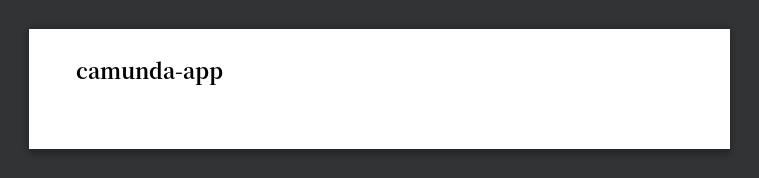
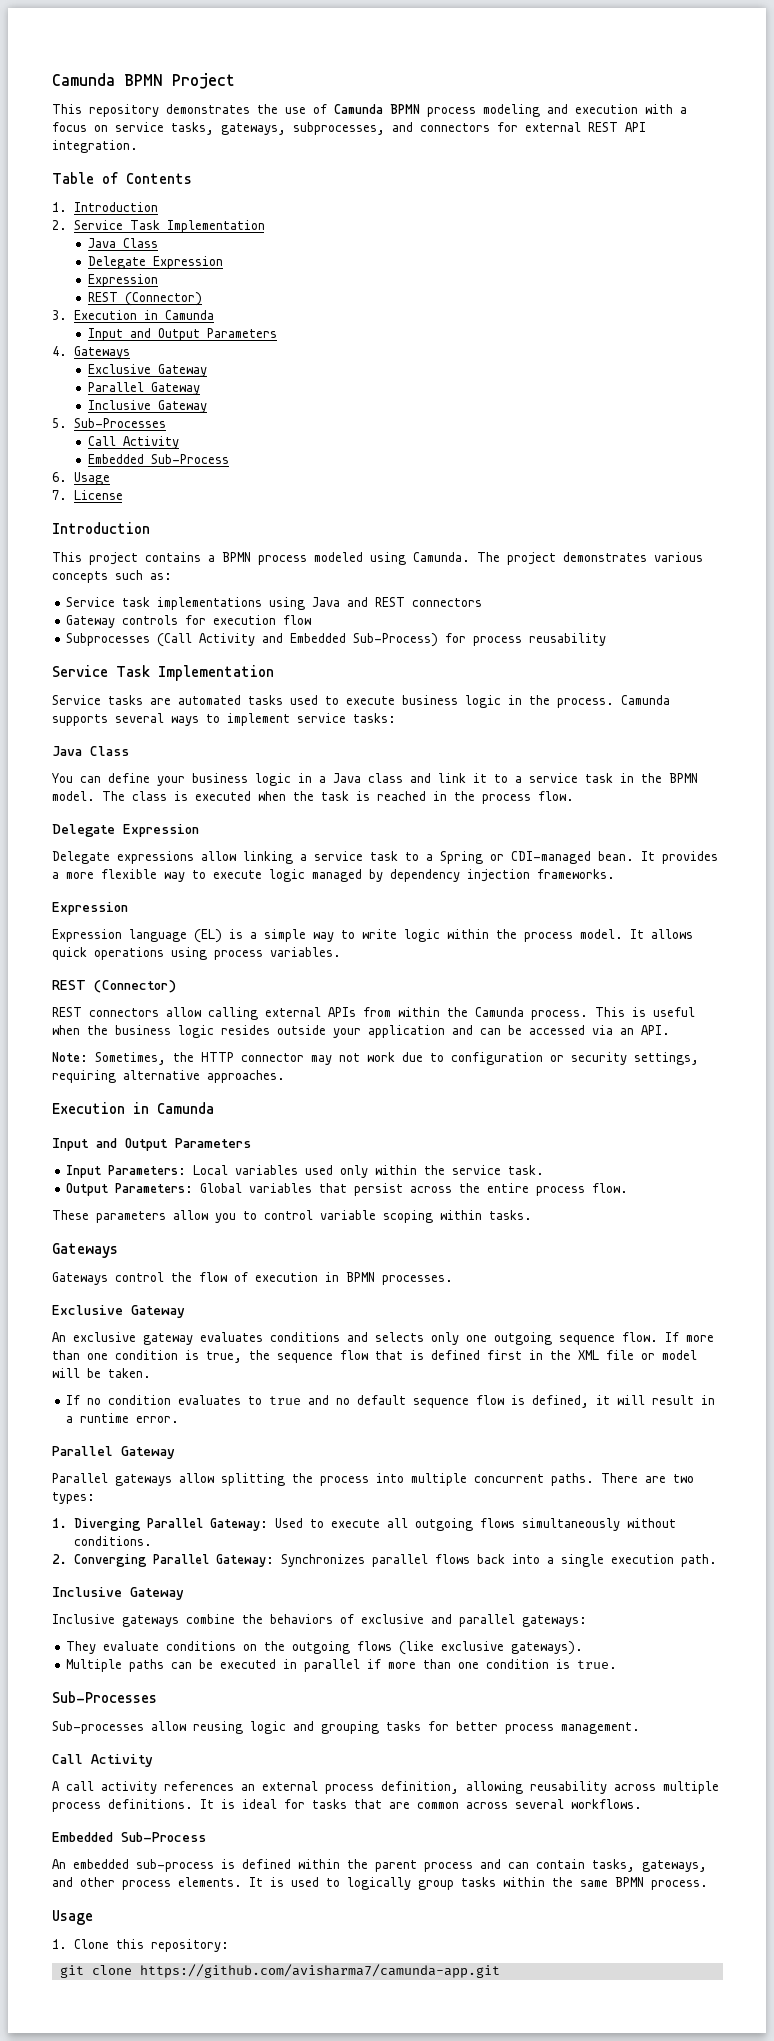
[76,61,223,85] camunda-app -> [52,73,235,89] [52,104,687,117] [52,122,646,135] [52,140,138,153] [52,172,192,184] [52,202,158,212] [52,220,265,233] [87,238,158,248] [87,256,223,269] [87,274,158,287] [87,292,202,306] [52,310,214,320] [87,328,277,341] [52,346,130,359] [87,364,207,377] [87,382,200,395] [87,400,207,413] [52,418,166,428] [87,436,179,449] [87,454,229,464] [52,472,110,485] [52,490,123,500] [52,522,150,534] [52,552,703,565] [52,570,172,583] [66,597,483,610] [66,615,312,628] [66,633,607,647] [52,665,274,681] [52,695,670,708] [52,713,396,726] [52,746,129,756] [52,773,698,786] [52,791,574,804] [52,824,199,837] [52,851,718,864] [52,869,615,882] [52,902,128,915] [52,929,693,943] [52,947,341,960] [52,980,176,993] [52,1007,695,1020] [52,1025,670,1038] [52,1052,699,1065] [52,1070,285,1083] [52,1102,214,1114] [52,1138,251,1151] [66,1165,545,1178] [66,1183,629,1196] [52,1210,532,1223] [52,1243,118,1258] [52,1272,453,1285] [52,1305,185,1318] [52,1332,714,1345] [52,1350,697,1363] [52,1368,151,1378] [66,1395,716,1408] [66,1413,180,1423] [52,1446,175,1459] [52,1473,694,1486] [52,1492,95,1504] [52,1518,676,1531] [73,1536,152,1546] [52,1554,717,1567] [52,1587,184,1600] [52,1614,587,1627] [66,1641,584,1655] [66,1659,618,1672] [52,1691,157,1703] [52,1721,640,1734] [52,1754,153,1767] [52,1781,719,1794] [52,1799,642,1812] [52,1832,206,1842] [52,1859,707,1872] [52,1877,708,1890] [52,1910,93,1925] [52,1939,229,1952] [59,1964,500,1978] Camunda BPMN Project // This repository demonstrates the use of Camunda BPMN process modeling and execution with a focus on service tasks, gateways, subprocesses, and connectors for external REST API integration. // Table of Contents // 1. Introduction // 2. Service Task Implementation // Java Class // Delegate Expression // Expression // REST (Connector) // 3. Execution in Camunda // Input and Output Parameters // 4. Gateways // Exclusive Gateway // Parallel Gateway // Inclusive Gateway // 5. Sub-Processes // Call Activity // Embedded Sub-Process // 6. Usage // 7. License // Introduction // This project contains a BPMN process modeled using Camunda. The project demonstrates various concepts such as: // Service task implementations using Java and REST connectors // Gateway controls for execution flow // Subprocesses (Call Activity and Embedded Sub-Process) for process reusability // Service Task Implementation // Service tasks are automated tasks used to execute business logic in the process. Camunda supports several ways to implement service tasks: // Java Class // You can define your business logic in a Java class and link it to a service task in the BPMN model. The class is executed when the task is reached in the process flow. // Delegate Expression // Delegate expressions allow linking a service task to a Spring or CDI-managed bean. It provides a more flexible way to execute logic managed by dependency injection frameworks. // Expression // Expression language (EL) is a simple way to write logic within the process model. It allows quick operations using process variables. // REST (Connector) // REST connectors allow calling external APIs from within the Camunda process. This is useful when the business logic resides outside your application and can be accessed via an API. // Note: Sometimes, the HTTP connector may not work due to configuration or security settings, requiring alternative approaches. // Execution in Camunda // Input and Output Parameters // Input Parameters: Local variables used only within the service task. // Output Parameters: Global variables that persist across the entire process flow. // These parameters allow you to control variable scoping within tasks. // Gateways // Gateways control the flow of execution in BPMN processes. // Exclusive Gateway // An exclusive gateway evaluates conditions and selects only one outgoing sequence flow. If more than one condition is true, the sequence flow that is defined first in the XML file or model will be taken. // If no condition evaluates to true and no default sequence flow is defined, it will result in a runtime error. // Parallel Gateway // Parallel gateways allow splitting the process into multiple concurrent paths. There are two types: // 1. Diverging Parallel Gateway: Used to execute all outgoing flows simultaneously without conditions. // 2. Converging Parallel Gateway: Synchronizes parallel flows back into a single execution path. // Inclusive Gateway // Inclusive gateways combine the behaviors of exclusive and parallel gateways: // They evaluate conditions on the outgoing flows (like exclusive gateways). // Multiple paths can be executed in parallel if more than one condition is true. // Sub-Processes // Sub-processes allow reusing logic and grouping tasks for better process management. // Call Activity // A call activity references an external process definition, allowing reusability across multiple process definitions. It is ideal for tasks that are common across several workflows. // Embedded Sub-Process // An embedded sub-process is defined within the parent process and can contain tasks, gateways, and other process elements. It is used to logically group tasks within the same BPMN process. // Usage // 1. Clone this repository: // git clone https://github.com/avisharma7/camunda-app.git

